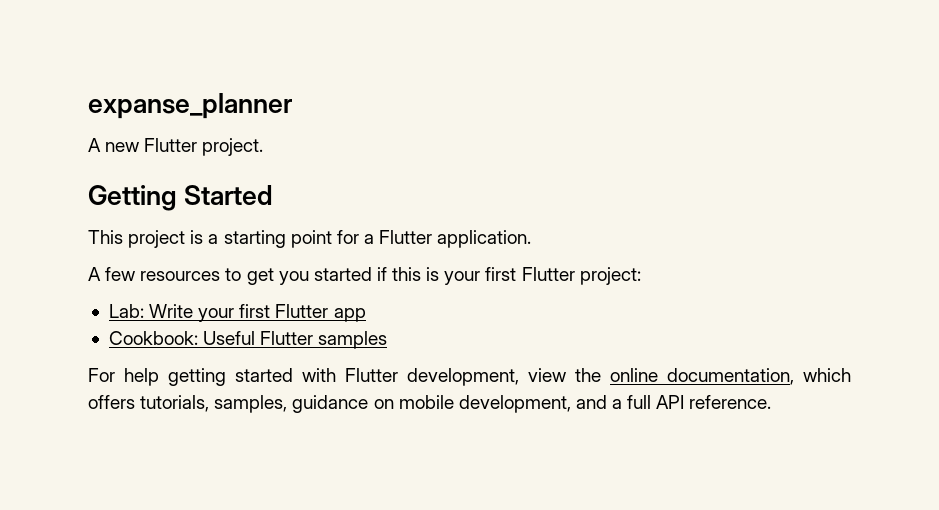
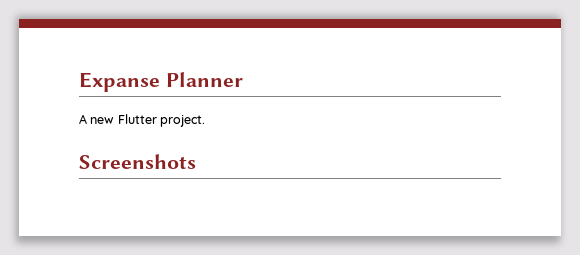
[88,93,292,119] expanse_planner -> [79,72,243,92] Expanse Planner
[88,185,274,211] [88,230,532,248] [88,267,641,285] [108,304,366,322] [108,331,388,349] [88,368,851,386] [88,395,772,413] Getting Started // This project is a starting point for a Flutter application. // A few resources to get you started if this is your first Flutter project: // Lab: Write your first Flutter app // Cookbook: Useful Flutter samples // For help getting started with Flutter development, view the online documentation, which offers tutorials, samples, guidance on mobile development, and a full API reference. -> [79,154,196,169] Screenshots

